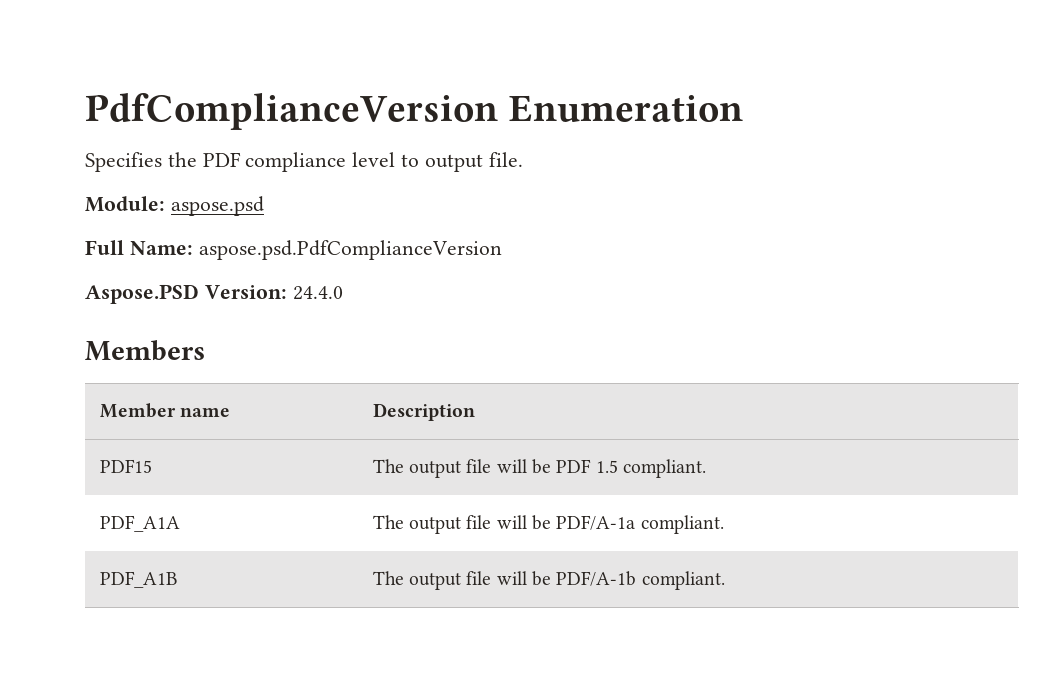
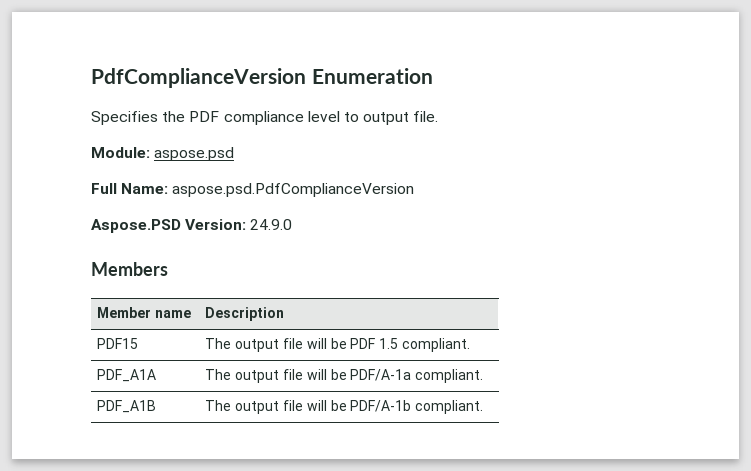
[292,286,343,300] 24.4.0 -> [250,219,293,230] 24.9.0

